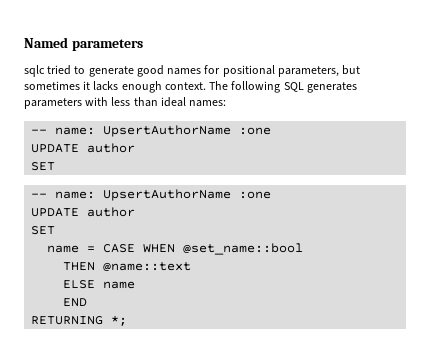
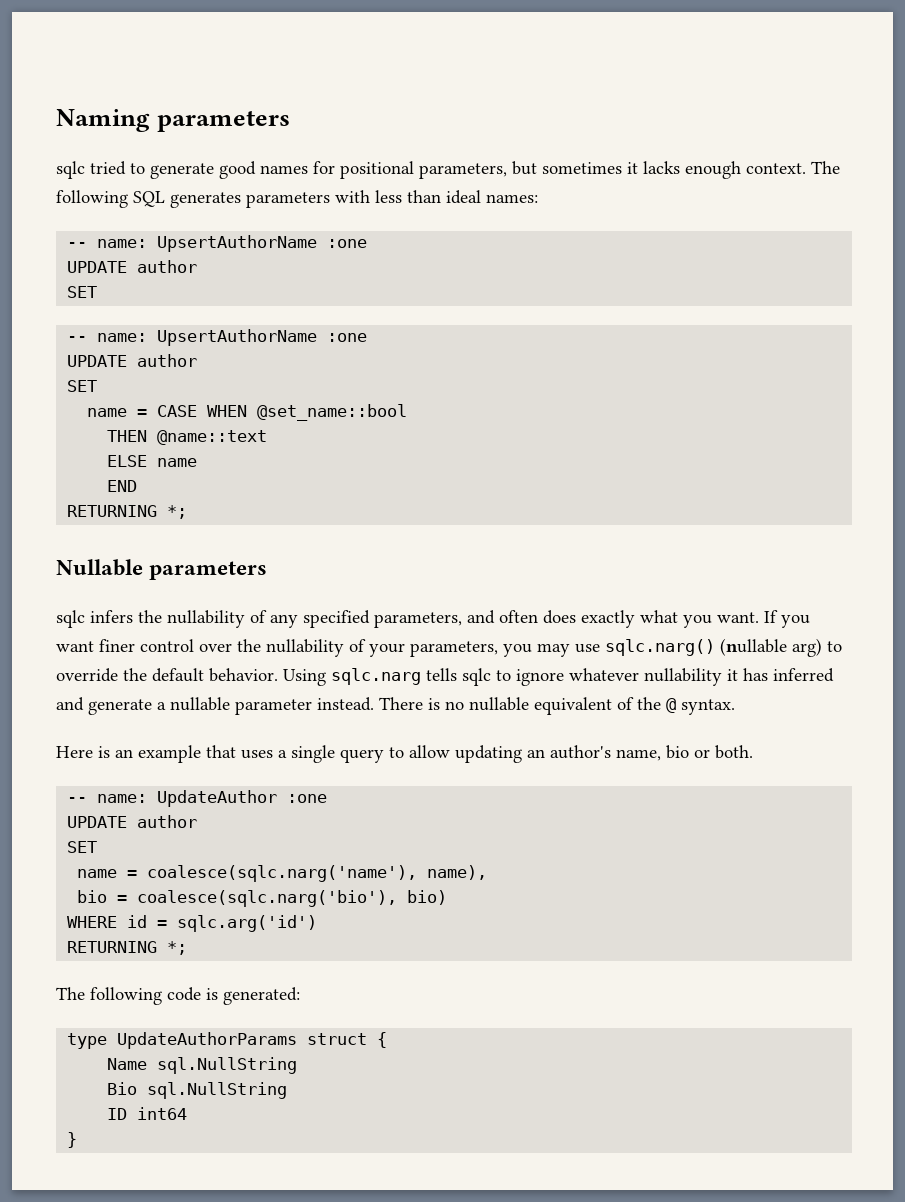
[24,37,68,48] Named -> [56,109,150,132] Naming
(128, 321) none -> [56,559,268,580] [56,610,810,628] [56,638,842,657] [56,668,834,686] [56,697,735,715] [56,745,753,763] [67,790,328,807] [67,815,198,828] [67,841,98,853] [77,865,488,882] [77,890,448,907] [67,915,318,932] [67,941,188,955] [56,987,300,1005] [67,1032,388,1049] [107,1057,298,1074] [107,1082,288,1099] [107,1107,188,1120] [67,1132,78,1148] // Nullable parameters // sqlc infers the nullability of any specified parameters, and often does exactly what you want. If you want finer control over the nullability of your parameters, you may use sqlc.narg() (nullable arg) to override the default behavior. Using sqlc.narg tells sqlc to ignore whatever nullability it has inferred and generate a nullable parameter instead. There is no nullable equivalent of the @ syntax. // Here is an example that uses a single query to allow updating an author's name, bio or both. // -- name: UpdateAuthor :one // UPDATE author // SET // name = coalesce(sqlc.narg('name'), name), // bio = coalesce(sqlc.narg('bio'), bio) // WHERE id = sqlc.arg('id') // RETURNING *; // The following code is generated: // type UpdateAuthorParams struct { // Name sql.NullString // Bio sql.NullString // ID int64 // }

